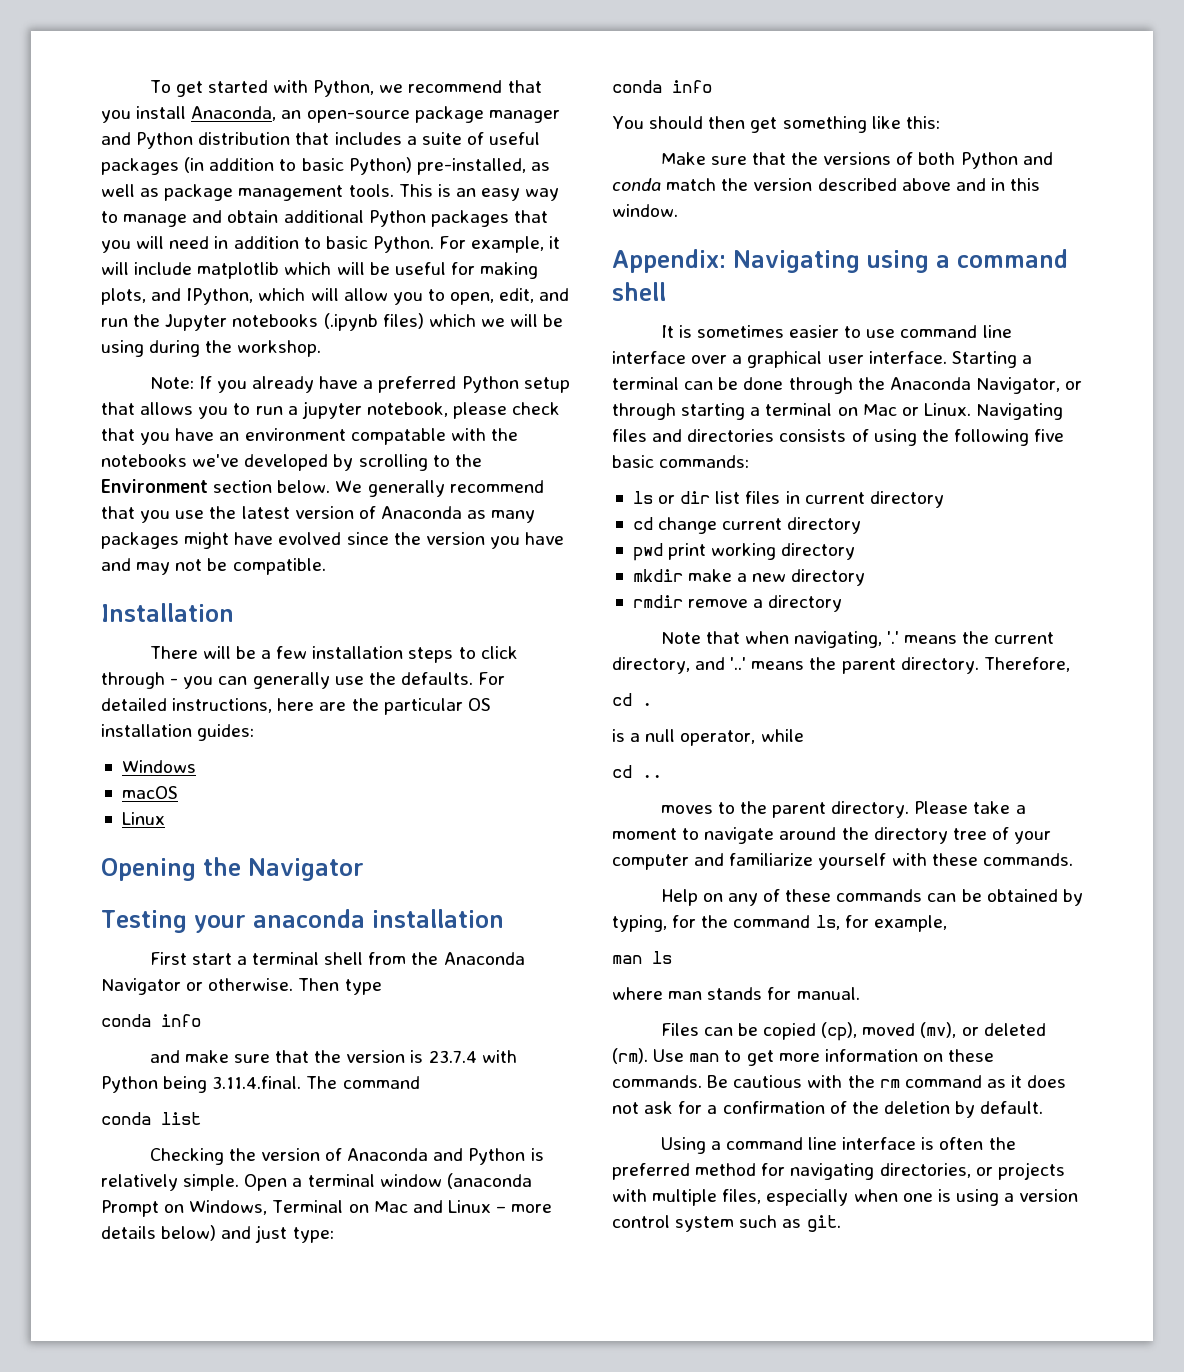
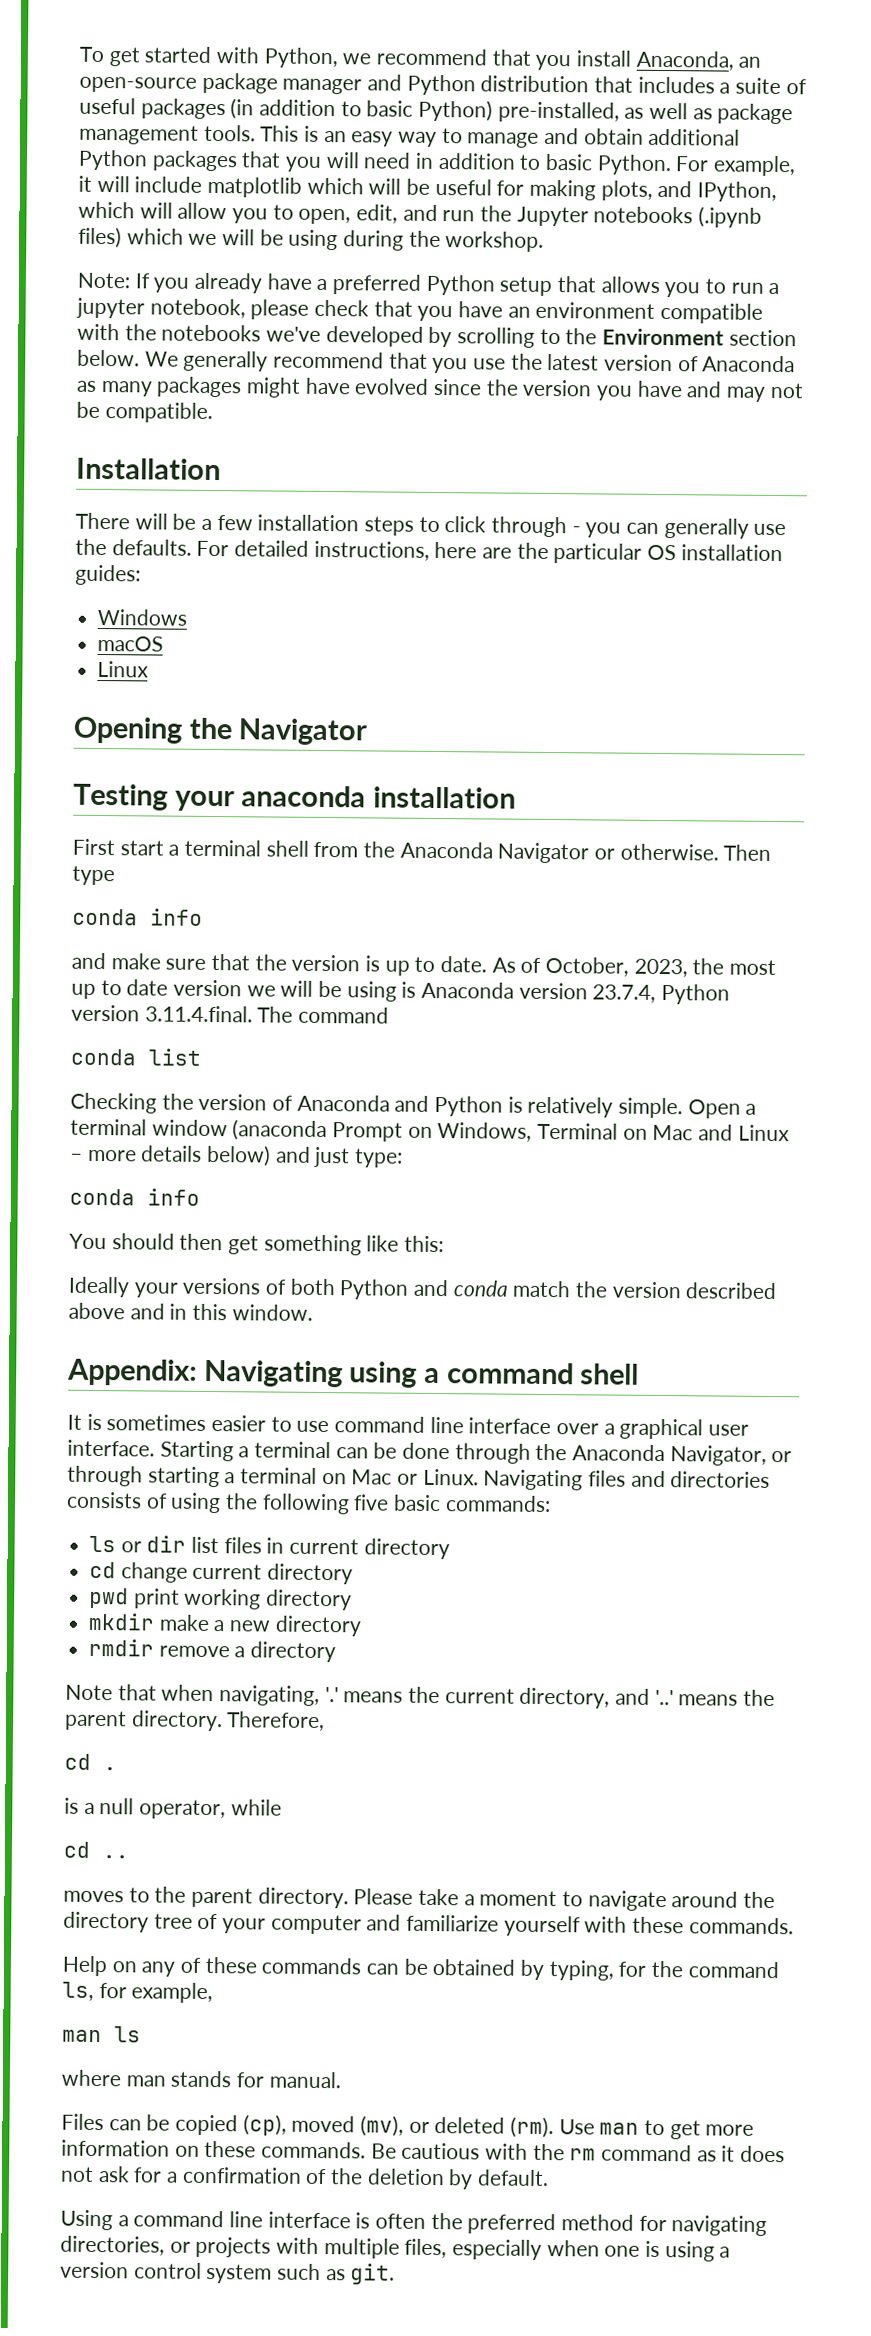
[350,428,446,445] compatable -> [660,302,764,324] compatible
[428,1050,517,1063] [101,1076,208,1093] 23.7.4 with Python being -> [384,956,777,978] [71,979,731,1005] [71,1004,140,1022] up to date. As of October, 2023, the most up to date version we will be using is Anaconda version 23.7.4, Python version
[660,152,818,165] Make sure that the -> [68,1276,178,1298] Ideally your

